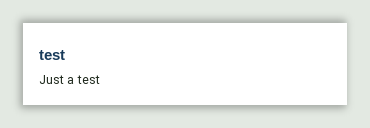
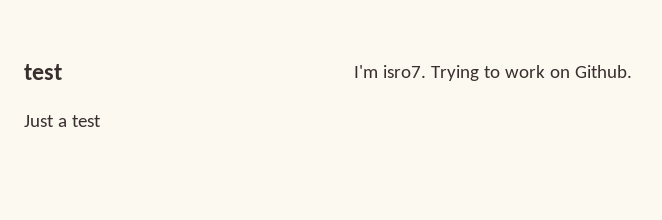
(100, 79) none -> [354,65,632,81] // I'm isro7. Trying to work on Github.

